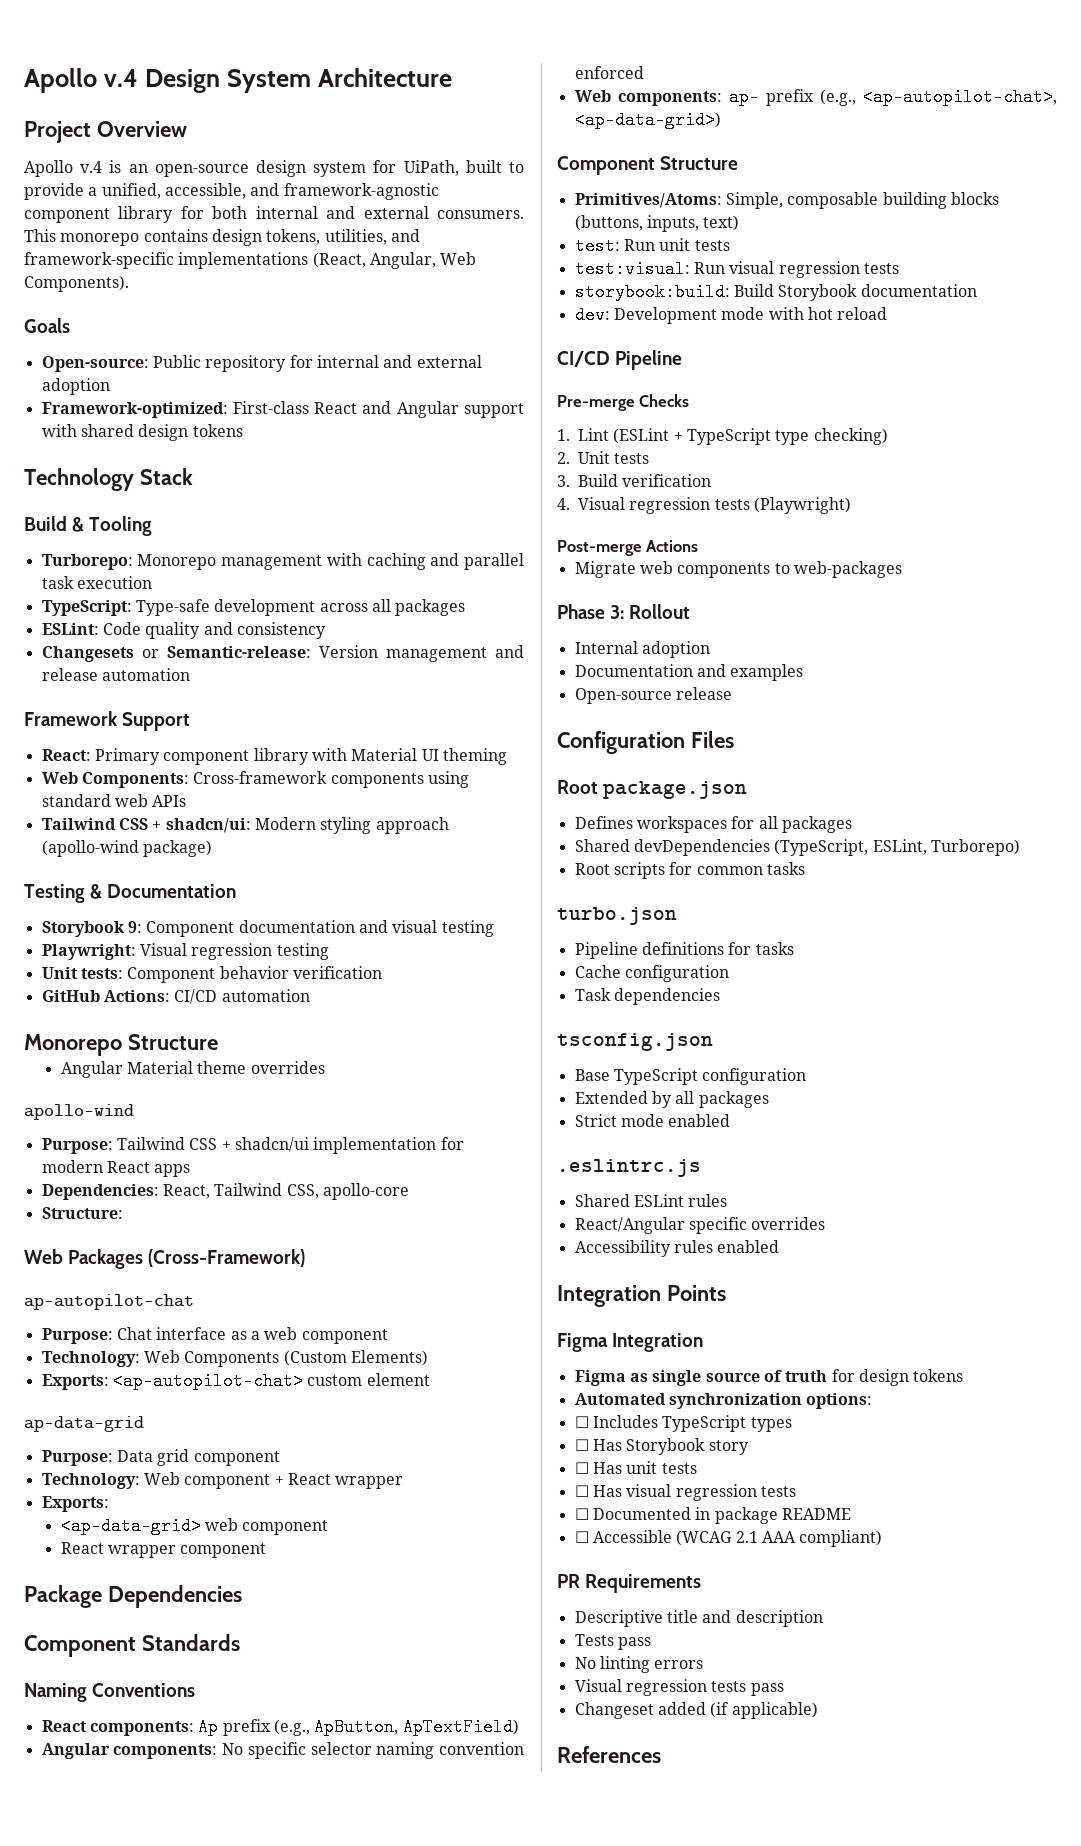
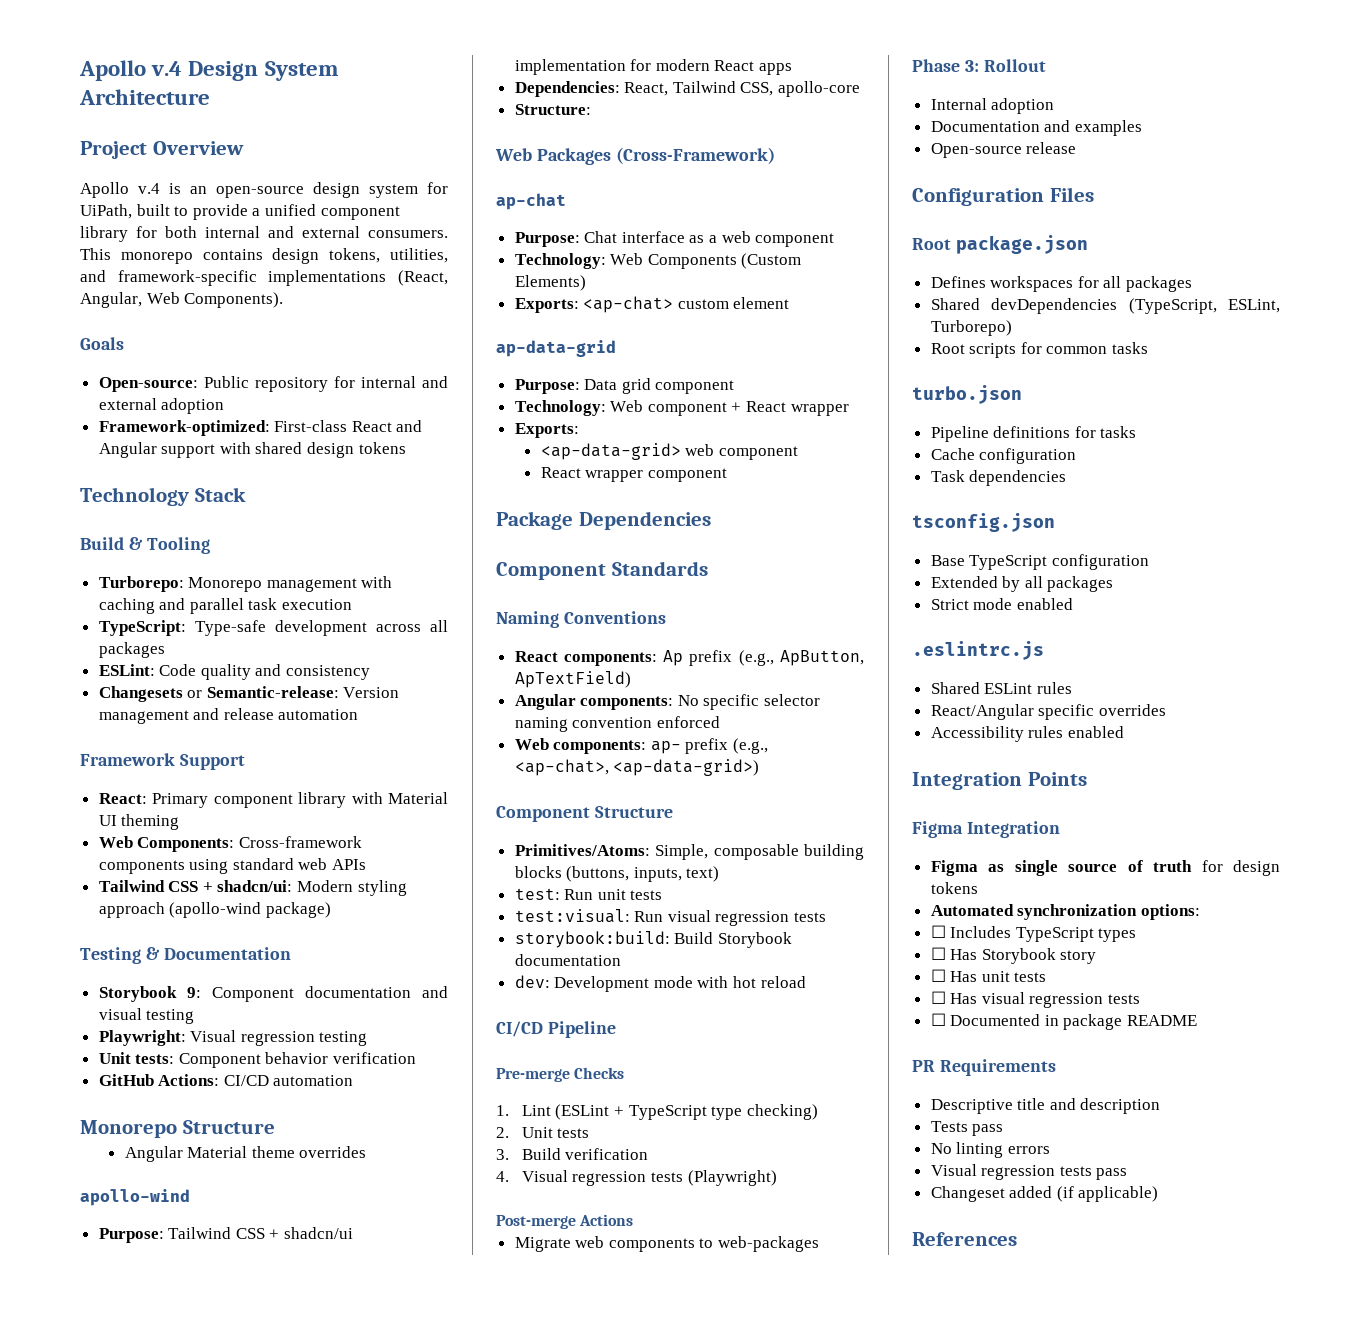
[101,183,439,200] unified, accessible, and framework-agnostic -> [264,204,316,216] unified
[24,1294,194,1310] ap-autopilot-chat -> [496,193,566,210] ap-chat
[112,1372,303,1390] <ap-autopilot-chat> -> [583,296,674,313] <ap-chat>
[863,88,1057,106] <ap-autopilot-chat>, -> [514,759,609,776] <ap-chat>,
[574,1530,883,1547] // ☐ Accessible (WCAG 2.1 AAA compliant) -> (1198, 1020) none

